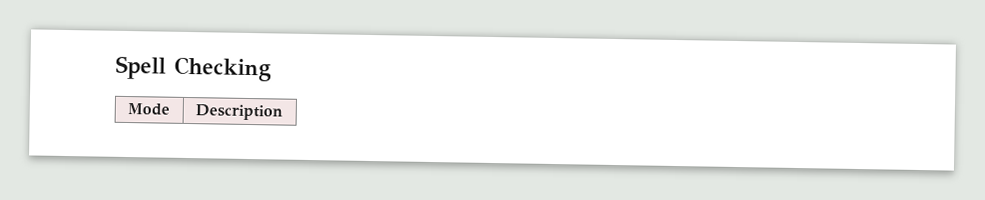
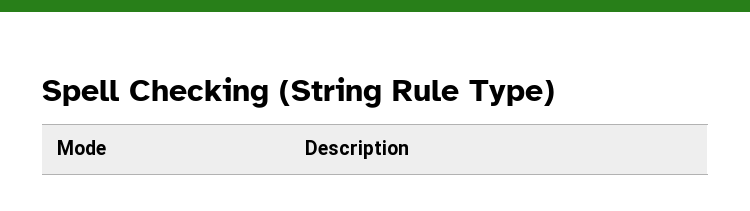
(272, 69) none -> [279,77,555,108] (String Rule Type)

